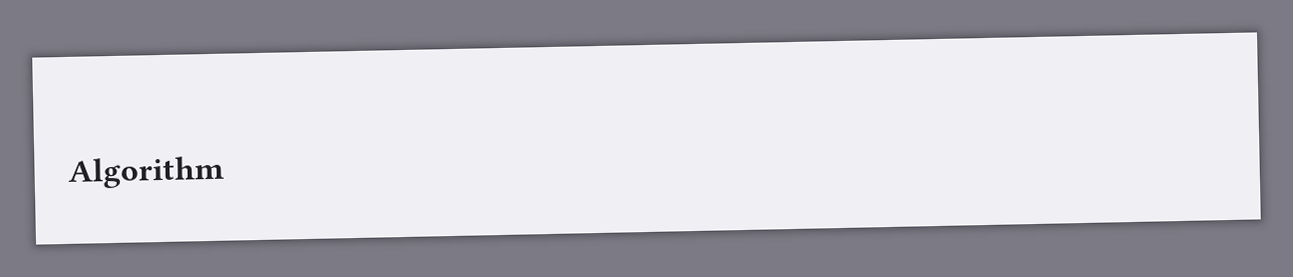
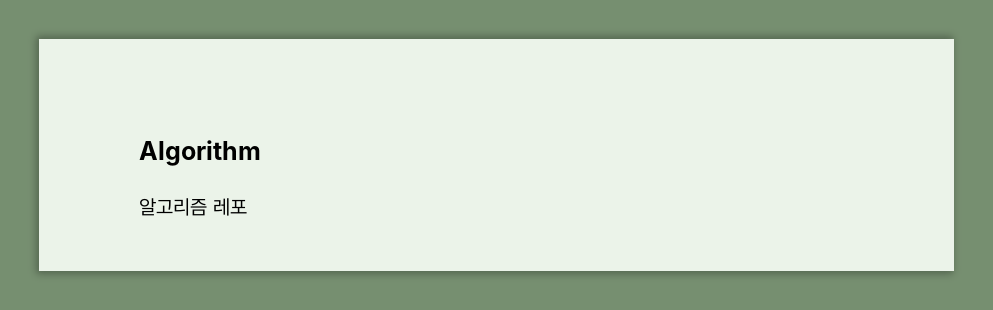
(225, 172) none -> [139,198,247,216] // 알고리즘 레포

